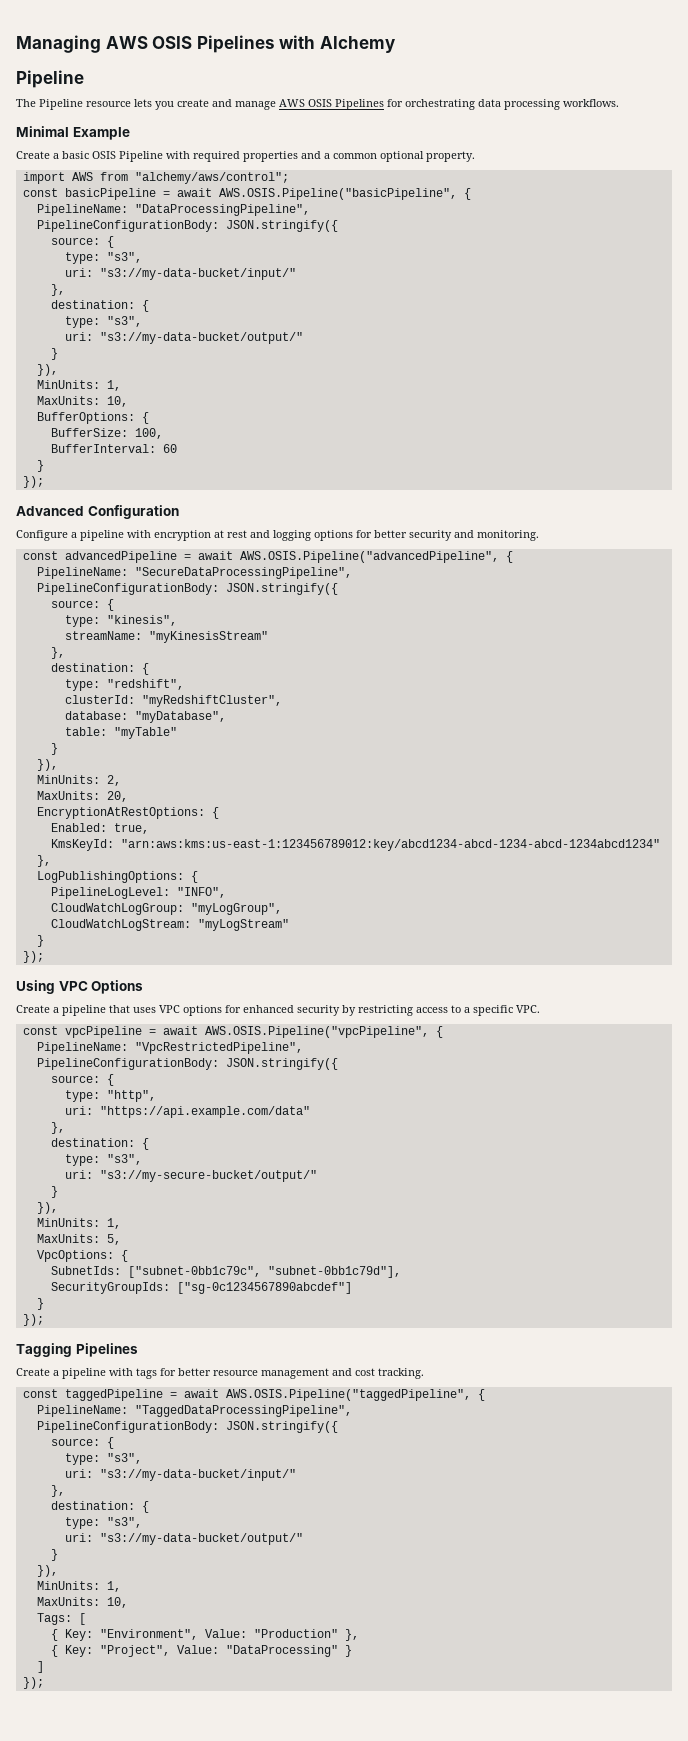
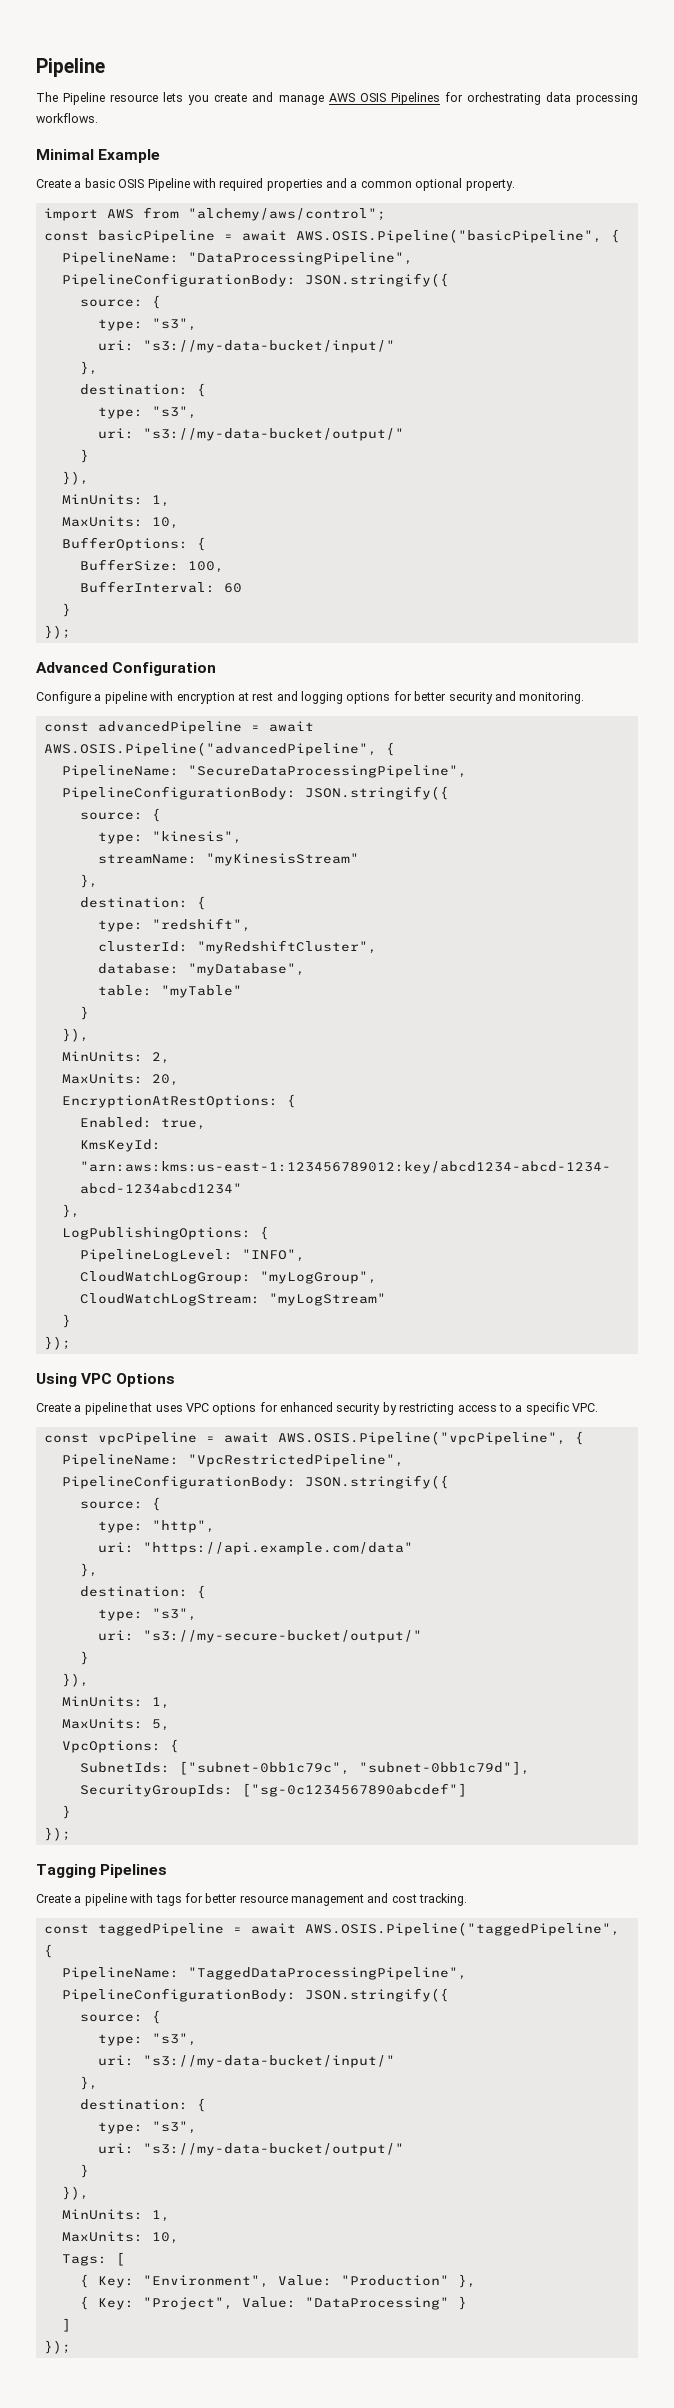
[16,35,395,53] Managing AWS OSIS Pipelines with Alchemy // -> (36, 67) none

